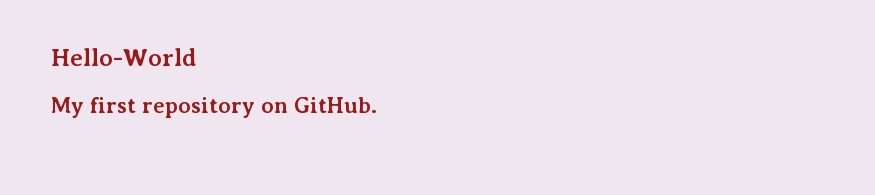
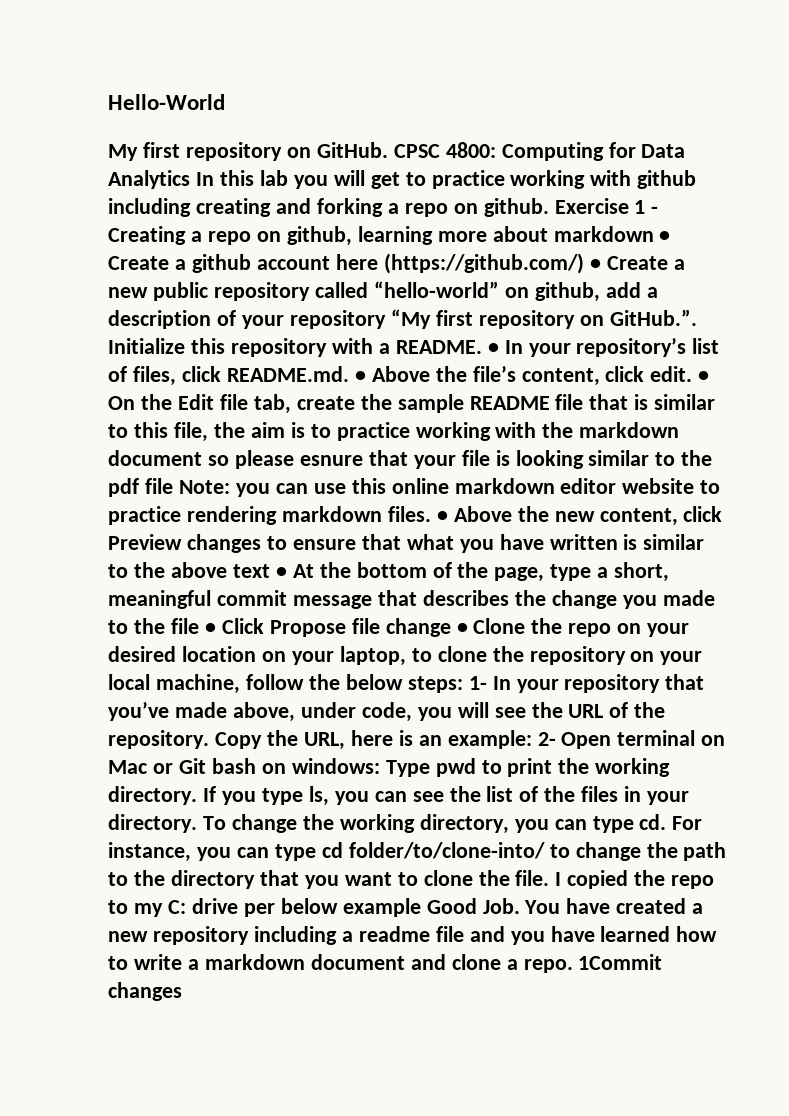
(377, 105) none -> [393,142,686,161] [108,170,697,189] [108,198,659,217] [108,226,671,246] [108,253,685,274] [108,281,658,302] [108,309,697,329] [108,338,720,357] [108,366,710,386] [108,394,716,414] [108,422,680,442] [108,450,713,469] [108,478,721,497] [108,506,723,526] [108,534,705,553] [108,562,670,582] [108,590,715,609] [108,618,690,637] [108,646,703,666] [108,674,705,694] [108,702,666,722] [108,730,726,750] [108,758,671,777] [108,786,690,806] [108,814,703,834] [108,842,727,862] [108,870,715,889] [108,898,704,917] [108,926,718,945] [108,954,663,973] [108,982,182,1001] CPSC 4800: Computing for Data Analytics In this lab you will get to practice working with github including creating and forking a repo on github. Exercise 1 - Creating a repo on github, learning more about markdown • Create a github account here (https://github.com/) • Create a new public repository called “hello-world” on github, add a description of your repository “My first repository on GitHub.”. Initialize this repository with a README. • In your repository’s list of files, click README.md. • Above the file’s content, click edit. • On the Edit file tab, create the sample README file that is similar to this file, the aim is to practice working with the markdown document so please esnure that your file is looking similar to the pdf file Note: you can use this online markdown editor website to practice rendering markdown files. • Above the new content, click Preview changes to ensure that what you have written is similar to the above text • At the bottom of the page, type a short, meaningful commit message that describes the change you made to the file • Click Propose file change • Clone the repo on your desired location on your laptop, to clone the repository on your local machine, follow the below steps: 1- In your repository that you’ve made above, under code, you will see the URL of the repository. Copy the URL, here is an example: 2- Open terminal on Mac or Git bash on windows: Type pwd to print the working directory. If you type ls, you can see the list of the files in your directory. To change the working directory, you can type cd. For instance, you can type cd folder/to/clone-into/ to change the path to the directory that you want to clone the file. I copied the repo to my C: drive per below example Good Job. You have created a new repository including a readme file and you have learned how to write a markdown document and clone a repo. 1Commit changes

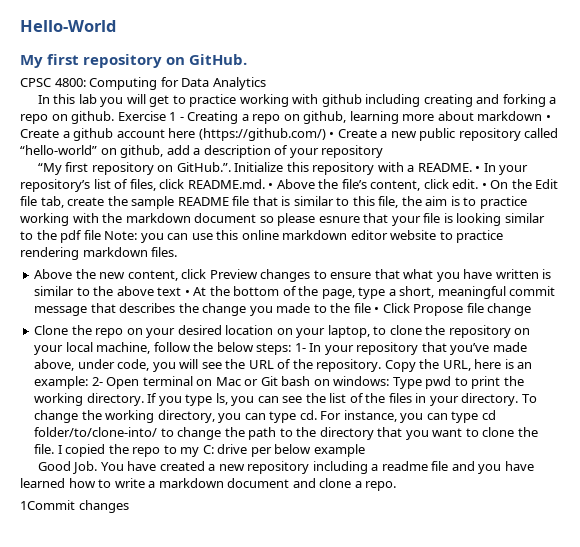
(388, 150) none -> (248, 59) //
(190, 179) none -> (266, 83) //
(386, 319) none -> (384, 151) //
[436,511,448,522] • -> (178, 252) //
[456,623,468,634] • -> (532, 309) //
(421, 907) none -> (365, 450) //
(573, 966) none -> (397, 486) //

